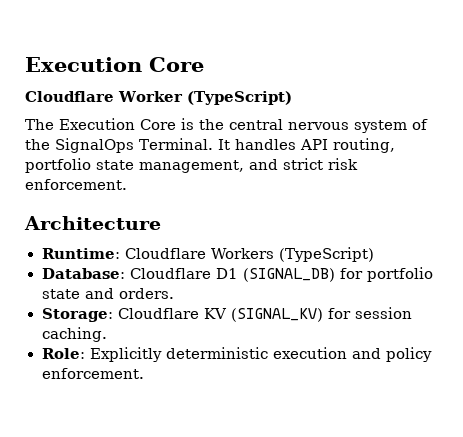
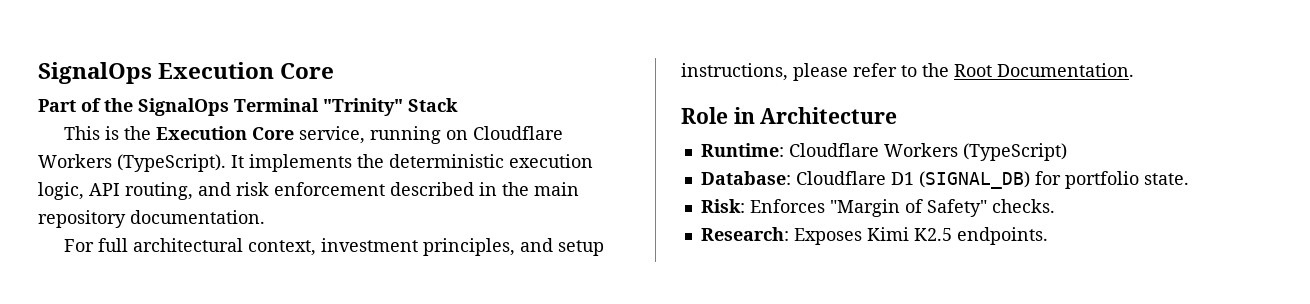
(25, 64) none -> [38,62,152,84] SignalOps
[25,91,292,105] [25,118,428,133] [25,138,395,153] [25,158,358,173] [25,179,127,190] Cloudflare Worker (TypeScript) // The Execution Core is the central nervous system of the SignalOps Terminal. It handles API routing, portfolio state management, and strict risk enforcement. // -> [38,98,458,116] [64,126,564,144] [38,154,593,172] [38,182,579,200] [38,210,265,228] [64,238,605,256] [681,63,1134,81] [681,107,755,124] Part of the SignalOps Terminal "Trinity" Stack // This is the Execution Core service, running on Cloudflare Workers (TypeScript). It implements the deterministic execution logic, API routing, and risk enforcement described in the main repository documentation. // For full architectural context, investment principles, and setup instructions, please refer to the Root Documentation. // Role in
[41,288,174,299] [41,307,412,322] [41,327,107,342] [41,347,432,362] [41,368,144,379] state and orders. // Storage: Cloudflare KV (SIGNAL_KV) for session caching. // Role: Explicitly deterministic execution and policy enforcement. -> [1143,173,1189,185] [700,199,1055,217] [700,227,1048,245] state. // Risk: Enforces "Margin of Safety" checks. // Research: Exposes Kimi K2.5 endpoints.

